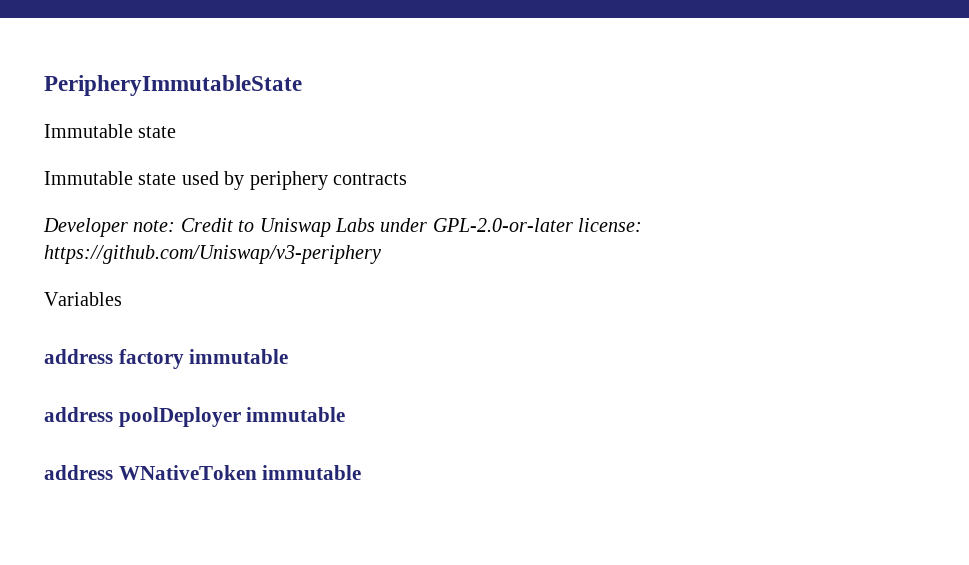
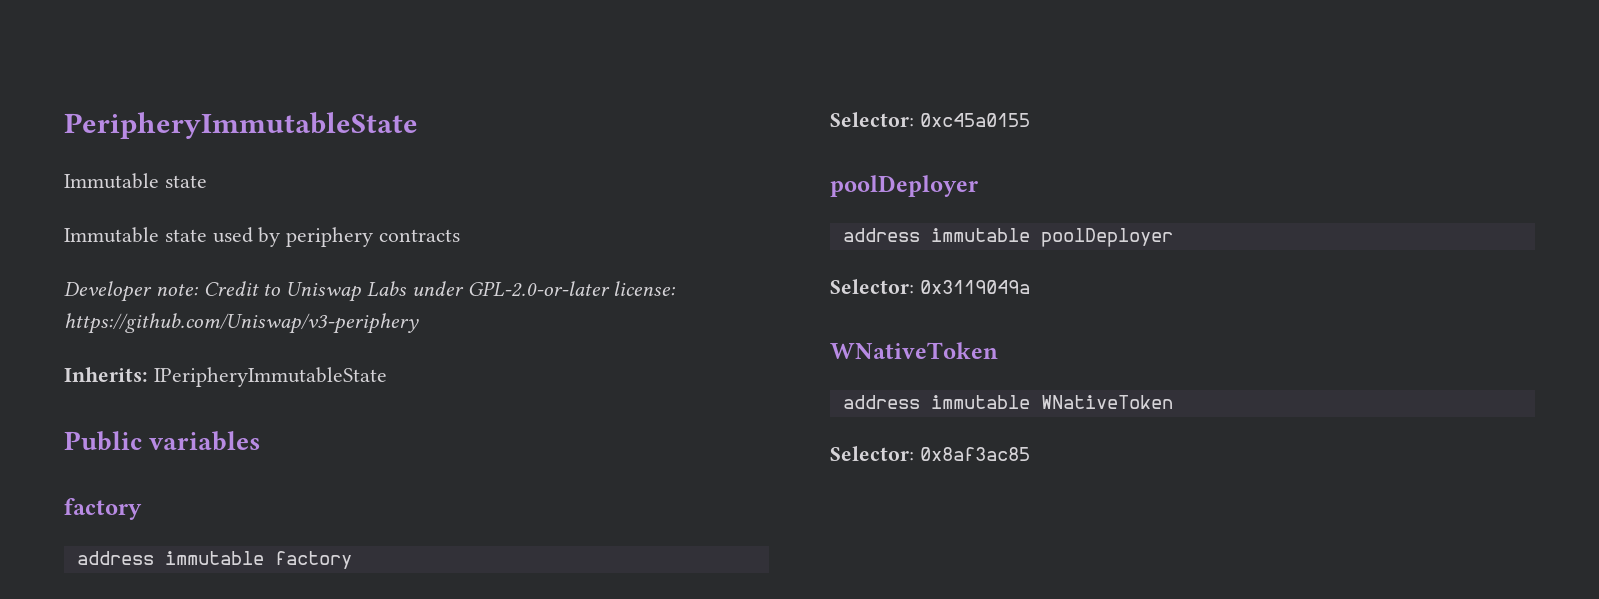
[44,292,122,306] [44,349,289,369] [44,407,346,427] [44,465,362,480] Variables // address factory immutable // address poolDeployer immutable // address WNativeToken immutable -> [64,367,387,387] [64,431,262,451] [64,498,142,520] [76,551,352,569] [830,112,1030,127] [830,175,978,197] [842,228,1173,247] [830,279,1030,294] [830,342,998,359] [842,395,1173,409] [830,446,1030,461] Inherits: IPeripheryImmutableState // Public variables // factory // address immutable factory // Selector: 0xc45a0155 // poolDeployer // address immutable poolDeployer // Selector: 0x3119049a // WNativeToken // address immutable WNativeToken // Selector: 0x8af3ac85

